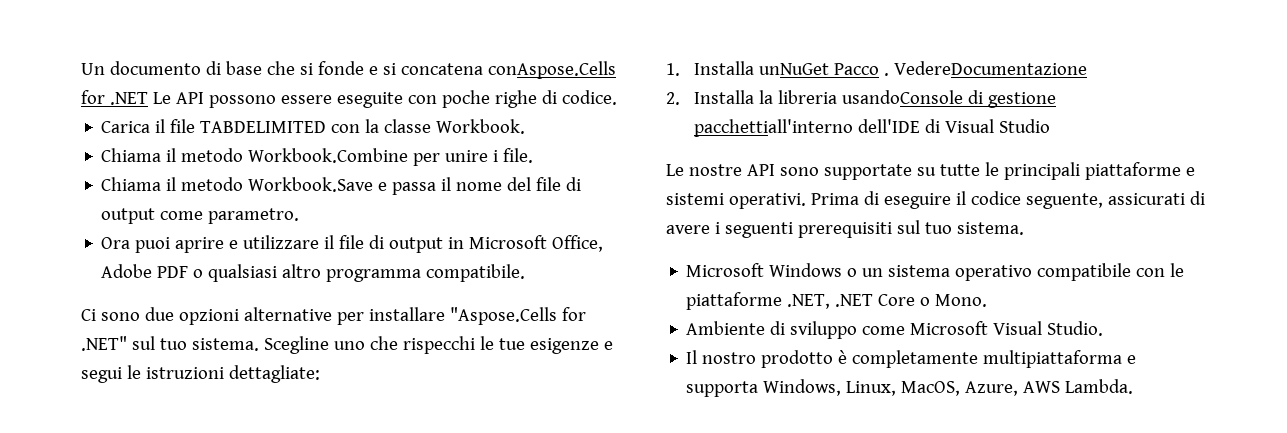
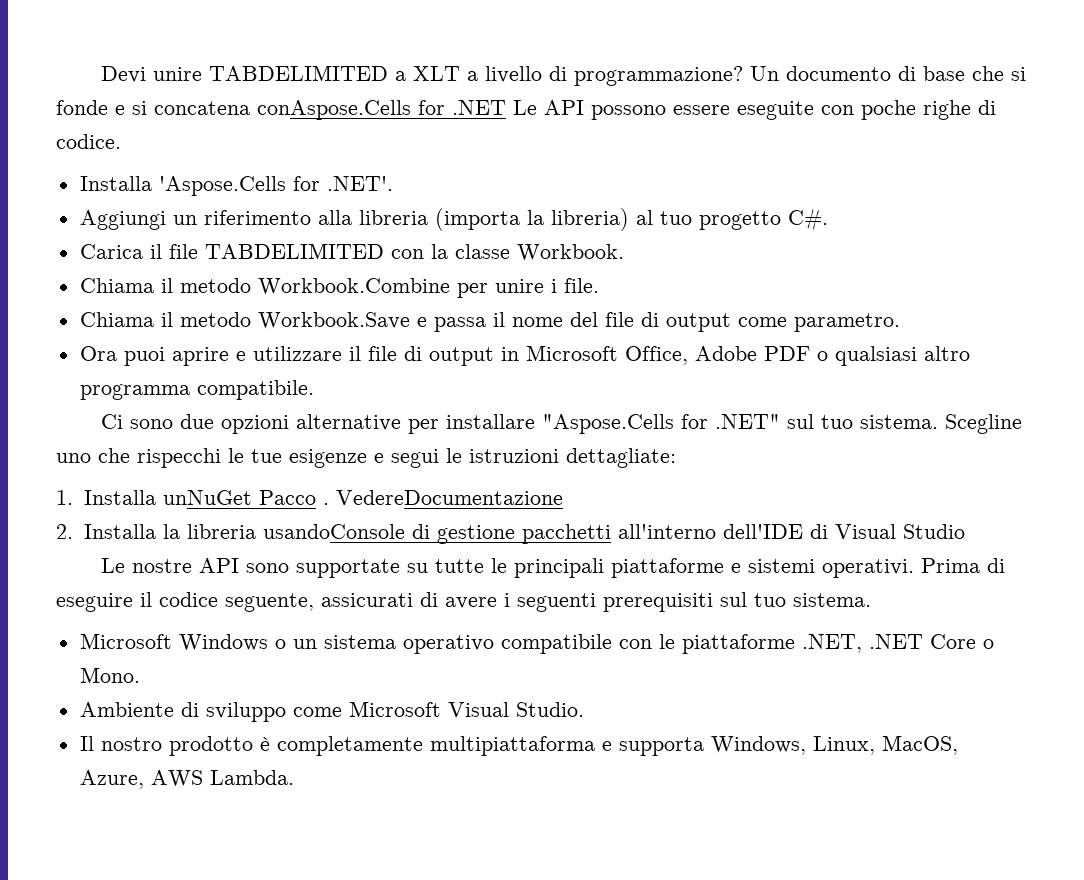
(81, 69) none -> [100,65,743,86] Devi unire TABDELIMITED a XLT a livello di programmazione?
(617, 97) none -> [79,176,393,196] [79,208,828,231] // Installa 'Aspose.Cells for .NET'. // Aggiungi un riferimento alla libreria (importa la libreria) al tuo progetto C#.
[693,119,853,137] pacchettiall'interno -> [521,524,716,544] pacchetti all'interno

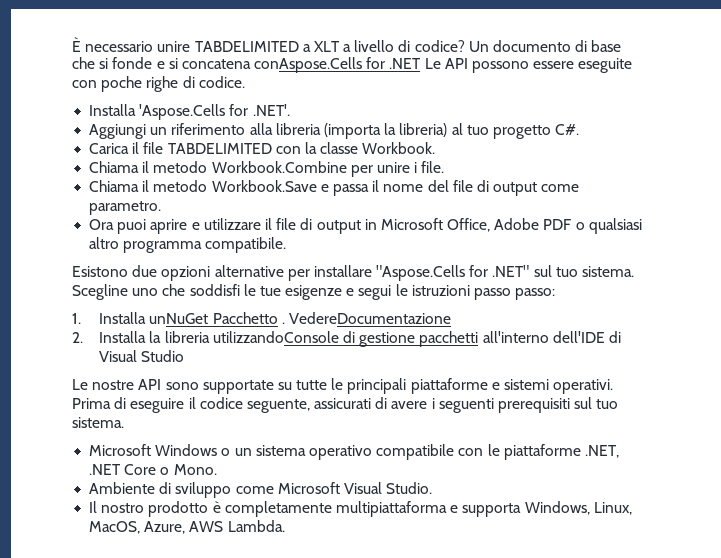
[100,66,146,83] Devi -> [72,37,154,52] È necessario
[573,66,743,86] programmazione? -> [414,40,465,52] codice?
[100,414,173,429] Ci sono -> [72,266,128,277] Esistono
[137,448,221,468] rispecchi -> [189,284,240,296] soddisfi
[566,448,676,468] dettagliate: -> [474,288,556,300] passo passo:
[258,490,316,505] Pacco -> [212,312,278,324] Pacchetto
[262,524,405,539] usandoConsole -> [212,331,339,343] utilizzandoConsole

